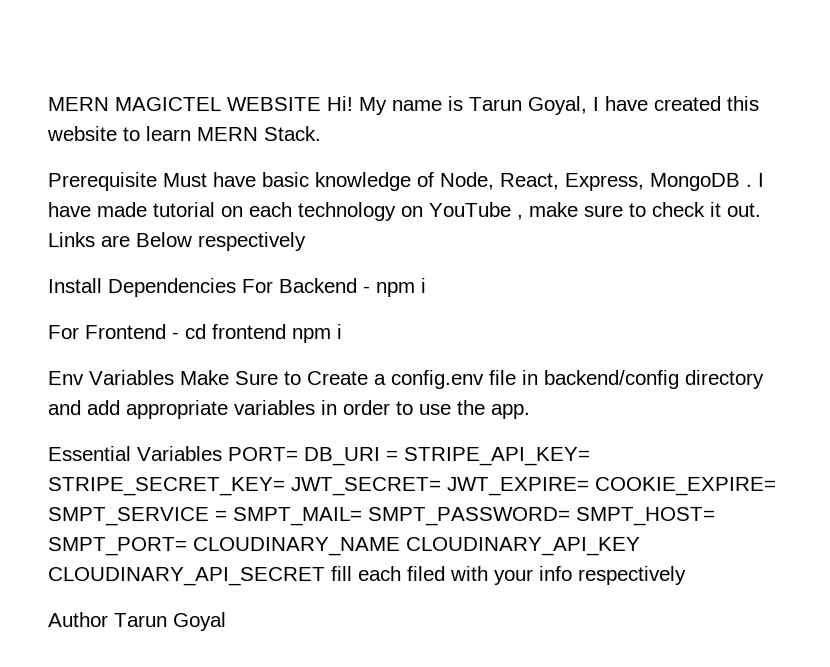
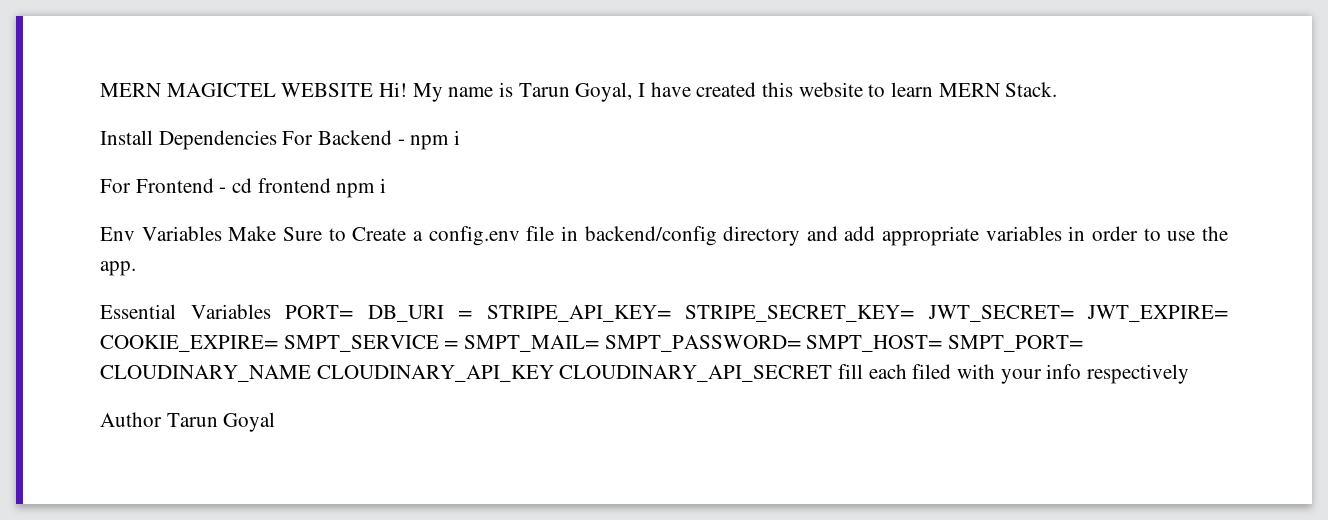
[47,171,764,192] [47,201,761,222] [47,232,306,252] // Prerequisite Must have basic knowledge of Node, React, Express, MongoDB . I have made tutorial on each technology on YouTube , make sure to check it out. Links are Below respectively -> (1058, 89) none

